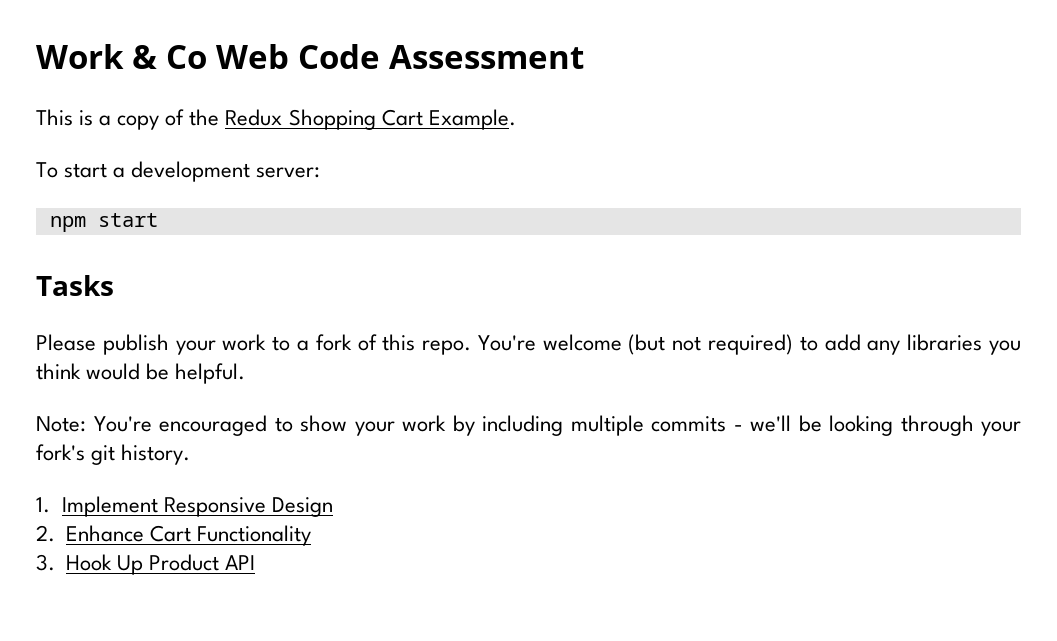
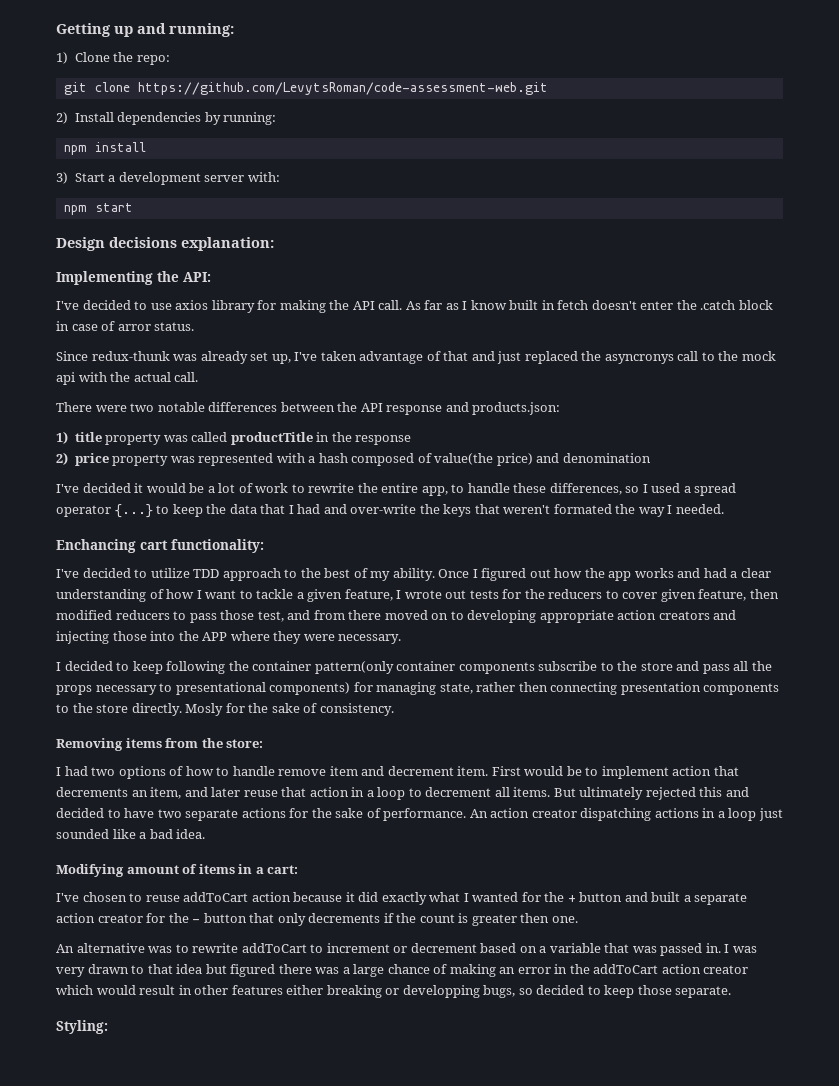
[36,44,584,69] [36,109,516,130] [36,161,321,182] [49,213,158,232] [36,275,114,296] [36,334,1021,355] [36,363,246,384] [36,415,1021,436] [36,444,191,465] [36,496,334,517] [36,525,312,546] [36,554,256,575] Work & Co Web Code Assessment // This is a copy of the Redux Shopping Cart Example. // To start a development server: // npm start // Tasks // Please publish your work to a fork of this repo. You're welcome (but not required) to add any libraries you think would be helpful. // Note: You're encouraged to show your work by including multiple commits - we'll be looking through your fork's git history. // 1. Implement Responsive Design // 2. Enhance Cart Functionality // 3. Hook Up Product API -> [56,23,234,37] [56,52,170,65] [63,82,548,95] [56,112,277,125] [63,142,146,155] [56,172,280,185] [63,203,133,215] [56,237,274,251] [56,271,211,285] [56,300,773,313] [56,321,195,331] [56,351,776,364] [56,372,199,385] [56,402,561,415] [56,431,412,445] [56,452,651,466] [56,483,737,496] [56,504,724,518] [56,539,264,553] [56,568,771,581] [56,589,779,602] [56,610,737,623] [56,631,402,644] [56,661,772,674] [56,682,780,695] [56,703,394,716] [56,738,264,751] [56,766,739,779] [56,787,749,800] [56,808,783,821] [56,829,206,839] [56,864,299,877] [56,892,748,905] [56,913,578,926] [56,943,757,956] [56,964,749,977] [56,985,732,998] [56,1020,108,1034] Getting up and running: // 1) Clone the repo: // git clone https://github.com/LevytsRoman/code-assessment-web.git // 2) Install dependencies by running: // npm install // 3) Start a development server with: // npm start // Design decisions explanation: // Implementing the API: // I've decided to use axios library for making the API call. As far as I know built in fetch doesn't enter the .catch block in case of arror status. // Since redux-thunk was already set up, I've taken advantage of that and just replaced the asyncronys call to the mock api with the actual call. // There were two notable differences between the API response and products.json: // 1) title property was called productTitle in the response // 2) price property was represented with a hash composed of value(the price) and denomination // I've decided it would be a lot of work to rewrite the entire app, to handle these differences, so I used a spread operator {...} to keep the data that I had and over-write the keys that weren't formated the way I needed. // Enchancing cart functionality: // I've decided to utilize TDD approach to the best of my ability. Once I figured out how the app works and had a clear understanding of how I want to tackle a given feature, I wrote out tests for the reducers to cover given feature, then modified reducers to pass those test, and from there moved on to developing appropriate action creators and injecting those into the APP where they were necessary. // I decided to keep following the container pattern(only container components subscribe to the store and pass all the props necessary to presentational components) for managing state, rather then connecting presentation components to the store directly. Mosly for the sake of consistency. // Removing items from the store: // I had two options of how to handle remove item and decrement item. First would be to implement action that decrements an item, and later reuse that action in a loop to decrement all items. But ultimately rejected this and decided to have two separate actions for the sake of performance. An action creator dispatching actions in a loop just sounded like a bad idea. // Modifying amount of items in a cart: // I've chosen to reuse addToCart action because it did exactly what I wanted for the + button and built a separate action creator for the - button that only decrements if the count is greater then one. // An alternative was to rewrite addToCart to increment or decrement based on a variable that was passed in. I was very drawn to that idea but figured there was a large chance of making an error in the addToCart action creator which would result in other features either breaking or developping bugs, so decided to keep those separate. // Styling:

